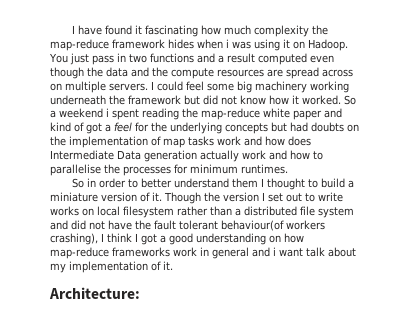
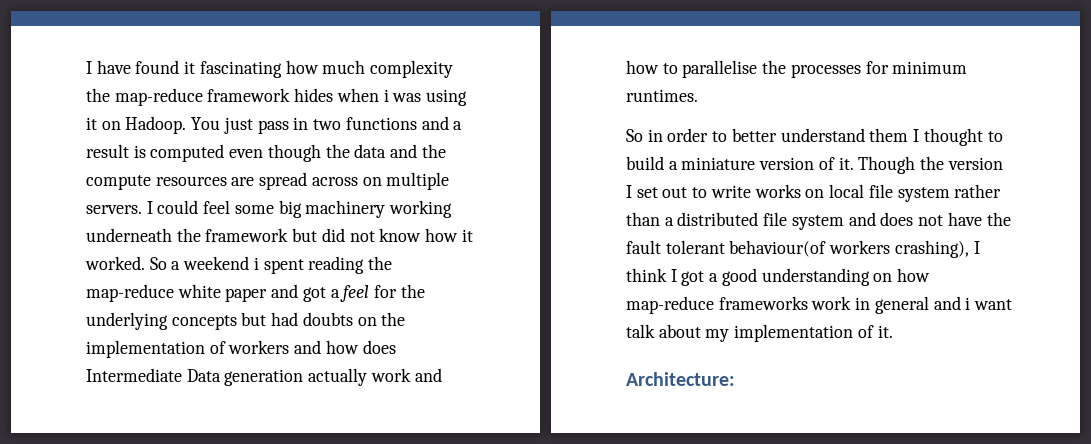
(255, 58) none -> [133,145,146,158] is
[50,122,84,132] kind of -> (299, 291) none
[163,136,241,148] map tasks work -> [228,340,290,354] workers
[123,206,174,218] filesystem -> [868,184,950,202] file system
[71,220,86,230] did -> [880,212,914,226] does

